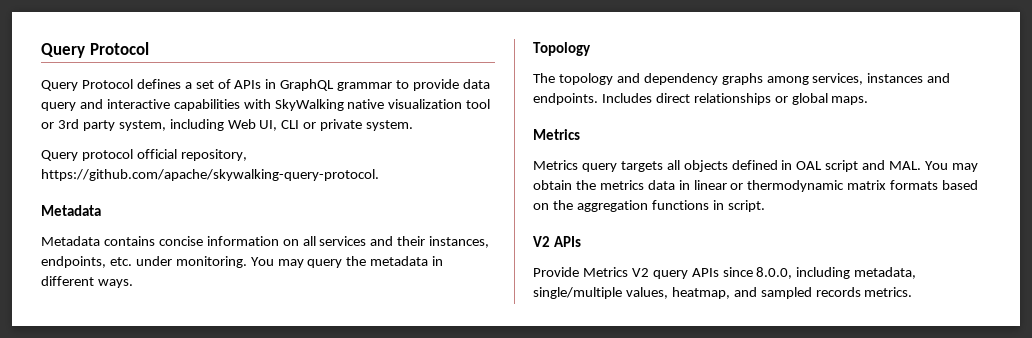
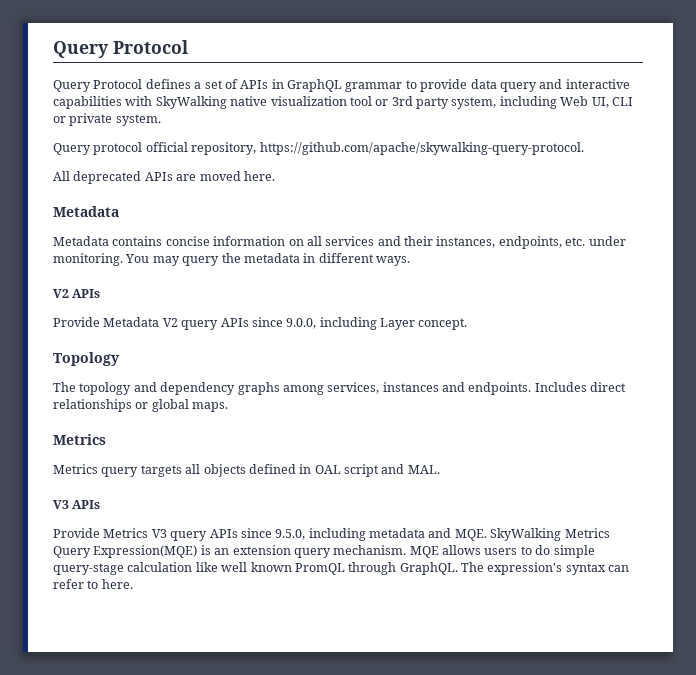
(379, 175) none -> [53,171,275,184] // All deprecated APIs are moved here.
(133, 283) none -> [53,289,101,298] [53,317,468,330] // V2 APIs // Provide Metadata V2 query APIs since 9.0.0, including Layer concept.
[925,161,978,172] [533,180,979,192] [533,200,765,212] [533,236,550,247] You may obtain the metrics data in linear or thermodynamic matrix formats based on the aggregation functions in script. // V2 -> [53,500,69,509] // V3
[631,267,917,279] [533,287,913,299] V2 query APIs since 8.0.0, including metadata, single/multiple values, heatmap, and sampled records metrics. -> [151,528,610,541] [53,545,595,558] [53,562,630,575] [53,579,133,589] V3 query APIs since 9.5.0, including metadata and MQE. SkyWalking Metrics Query Expression(MQE) is an extension query mechanism. MQE allows users to do simple query-stage calculation like well known PromQL through GraphQL. The expression's syntax can refer to here.

